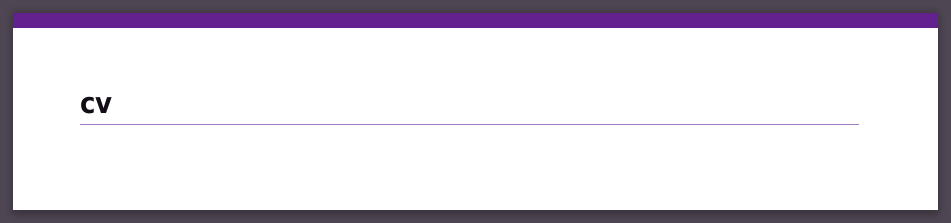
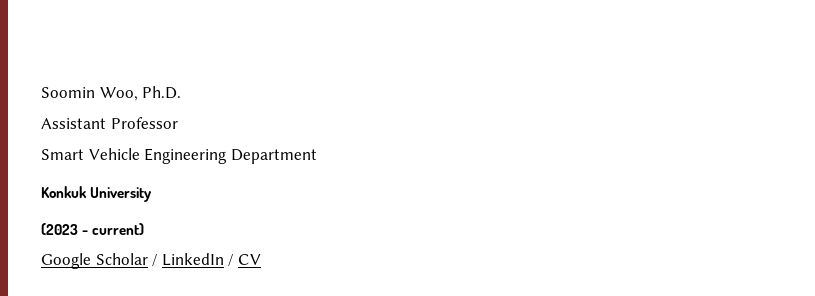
[80,96,112,114] cv -> [41,86,182,101] [41,117,178,129] [41,148,317,164] [41,186,153,202] [41,223,145,235] [41,253,261,269] Soomin Woo, Ph.D. // Assistant Professor // Smart Vehicle Engineering Department // Konkuk University // (2023 - current) // Google Scholar / LinkedIn / CV

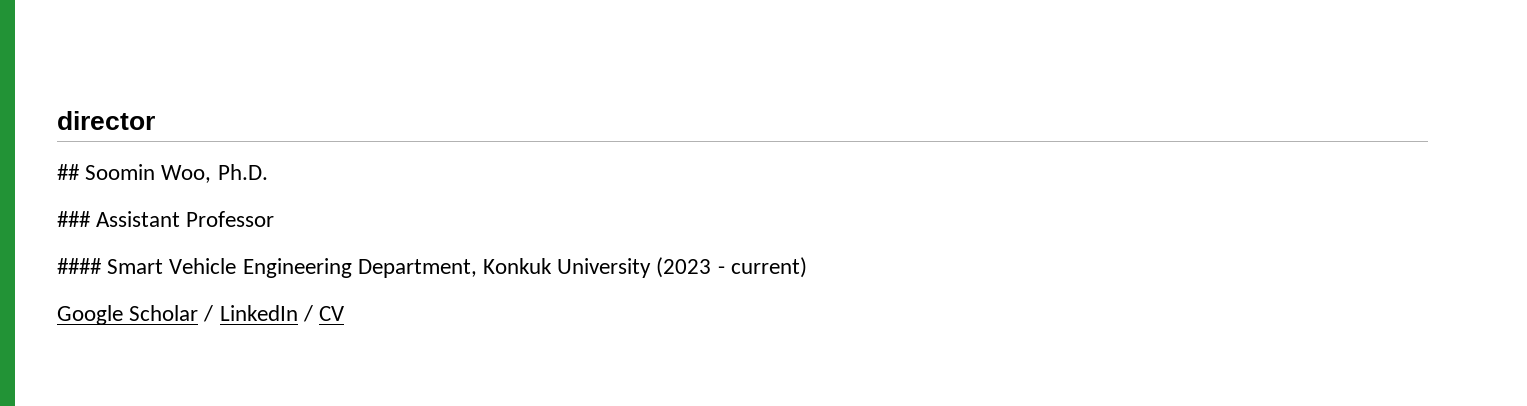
(41, 92) none -> [57,111,155,130] [57,164,80,180] director // ##
(182, 92) none -> [57,211,91,227] ###
(178, 123) none -> [57,258,102,274] ####
[230,149,317,164] Department // -> [357,259,477,278] Department,
(153, 194) // -> (652, 268) none

